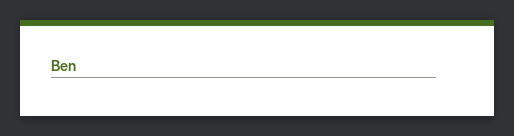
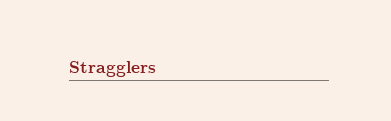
[51,60,76,71] Ben -> [69,61,156,77] Stragglers

